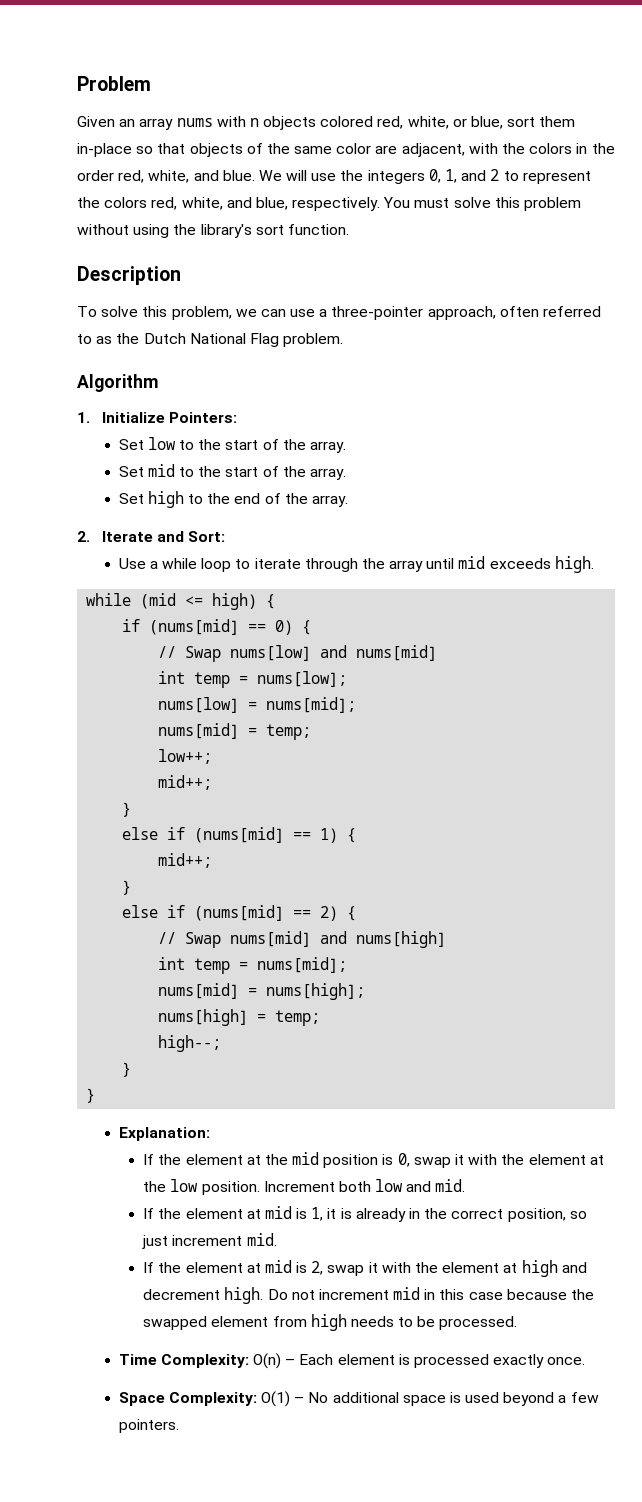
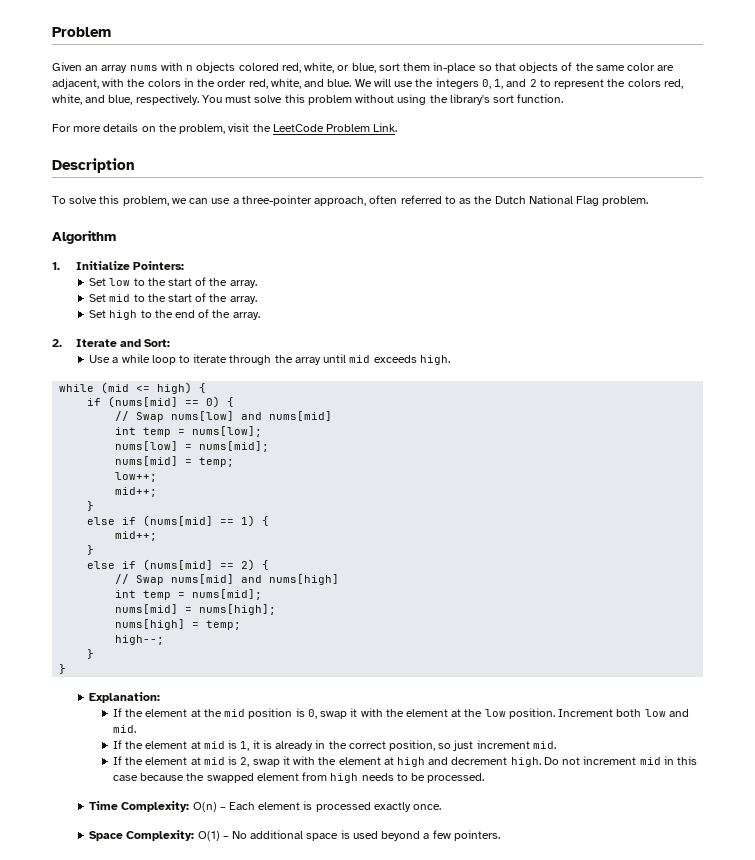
(349, 229) none -> [52,123,398,134] // For more details on the problem, visit the LeetCode Problem Link.

